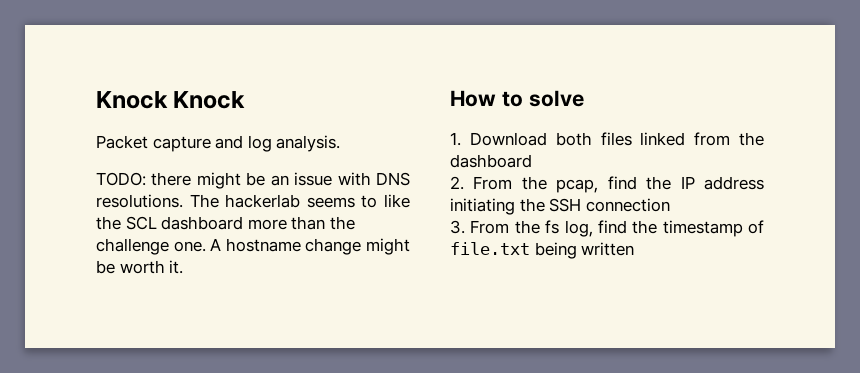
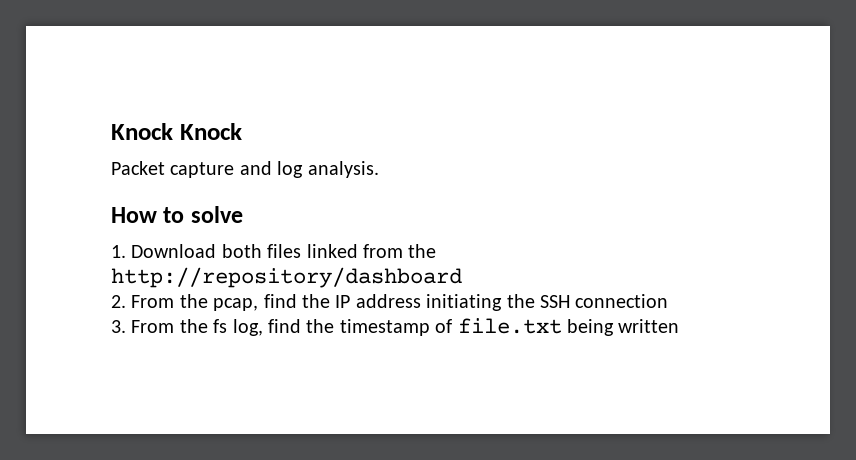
[96,172,410,189] [96,194,411,208] [96,216,355,230] [96,238,410,255] [96,260,184,274] // TODO: there might be an issue with DNS resolutions. The hackerlab seems to like the SCL dashboard more than the challenge one. A hostname change might be worth it. -> (379, 169) none
[450,154,532,168] dashboard -> [111,267,462,288] http://repository/dashboard

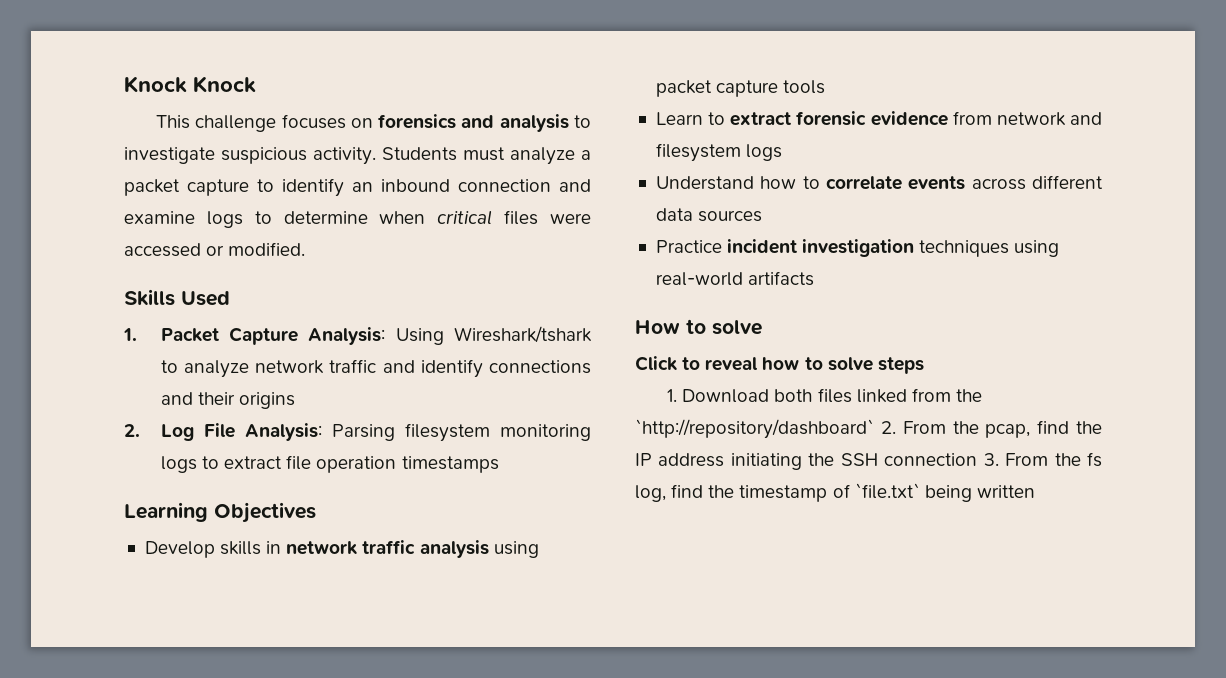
[111,161,379,178] [111,206,243,223] Packet capture and log analysis. // How to solve -> [156,114,591,132] [124,147,591,165] [124,178,591,197] [124,210,591,228] [124,242,306,257] [124,289,230,306] [123,326,593,345] [160,359,592,378] [160,392,296,409] [124,423,591,442] [160,455,499,473] [124,502,316,523] [144,540,539,558] [655,80,826,97] [655,111,1102,126] [655,143,783,162] [655,175,1103,190] [655,208,763,222] [655,239,1060,257] [655,271,815,286] [635,319,762,335] [635,356,924,374] This challenge focuses on forensics and analysis to investigate suspicious activity. Students must analyze a packet capture to identify an inbound connection and examine logs to determine when critical files were accessed or modified. // Skills Used // 1. Packet Capture Analysis: Using Wireshark/tshark to analyze network traffic and identify connections and their origins // 2. Log File Analysis: Parsing filesystem monitoring logs to extract file operation timestamps // Learning Objectives // Develop skills in network traffic analysis using packet capture tools // Learn to extract forensic evidence from network and filesystem logs // Understand how to correlate events across different data sources // Practice incident investigation techniques using real-world artifacts // How to solve // Click to reveal how to solve steps
[111,267,462,288] http://repository/dashboard // -> [635,419,874,439] `http://repository/dashboard`
(669, 301) // -> (978, 459) none
[457,318,562,334] file.txt -> [854,483,920,499] `file.txt`

